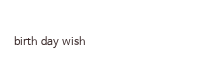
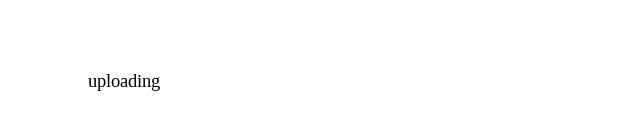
[14,36,86,49] birth day wish -> [88,74,160,91] uploading

